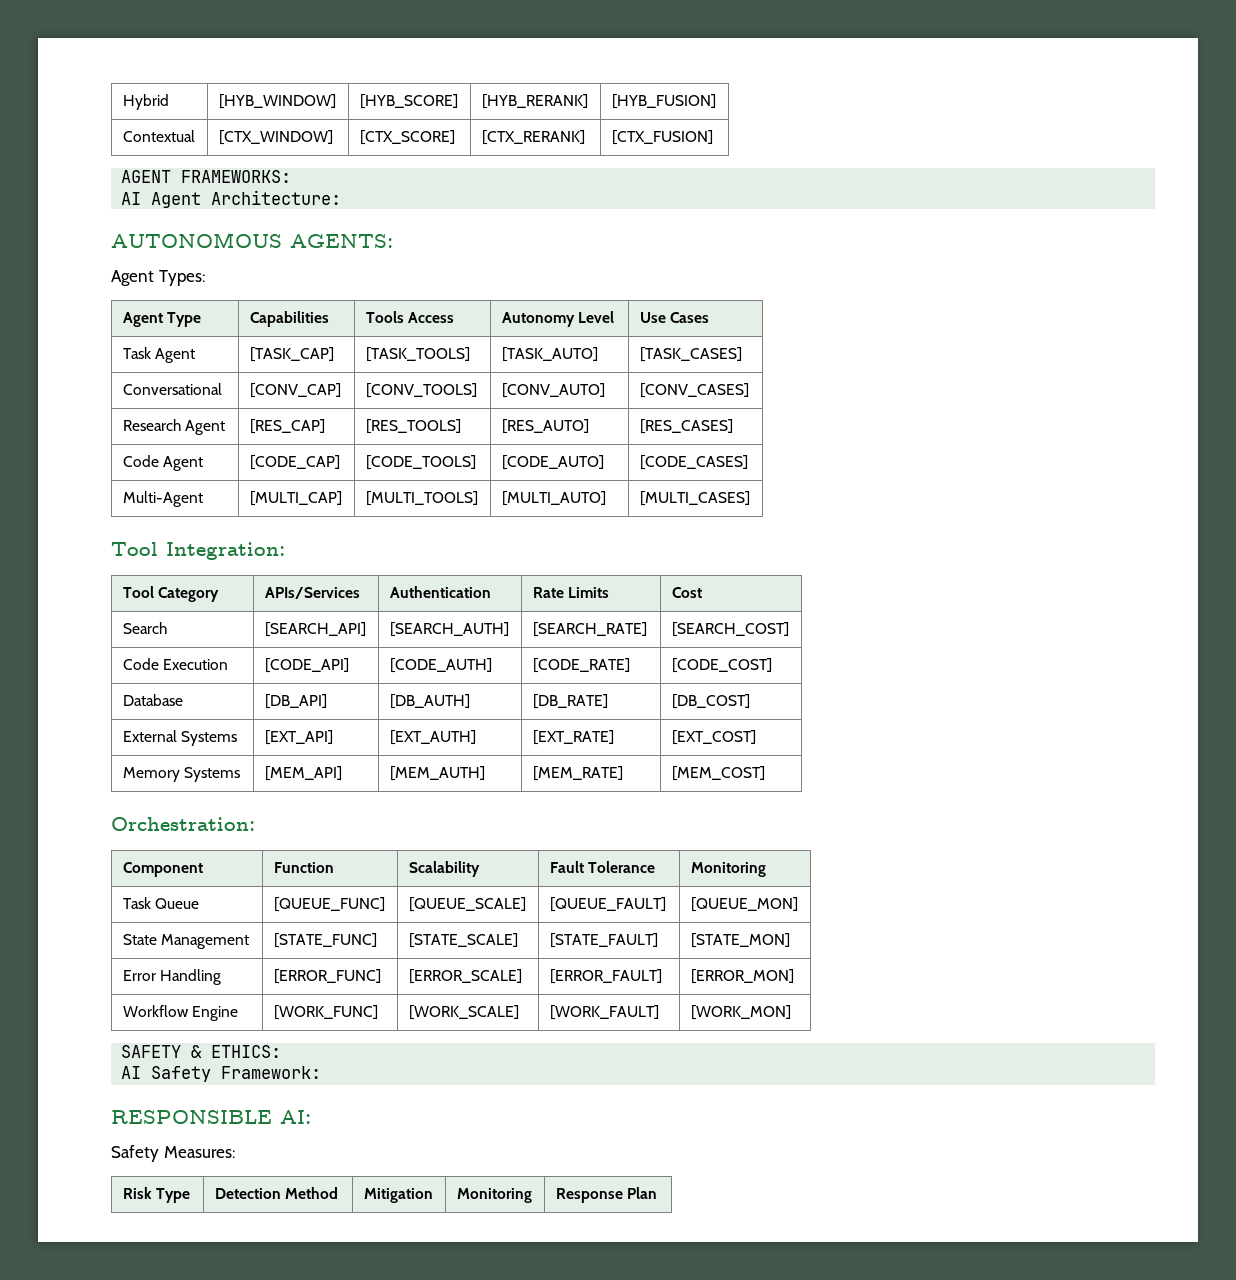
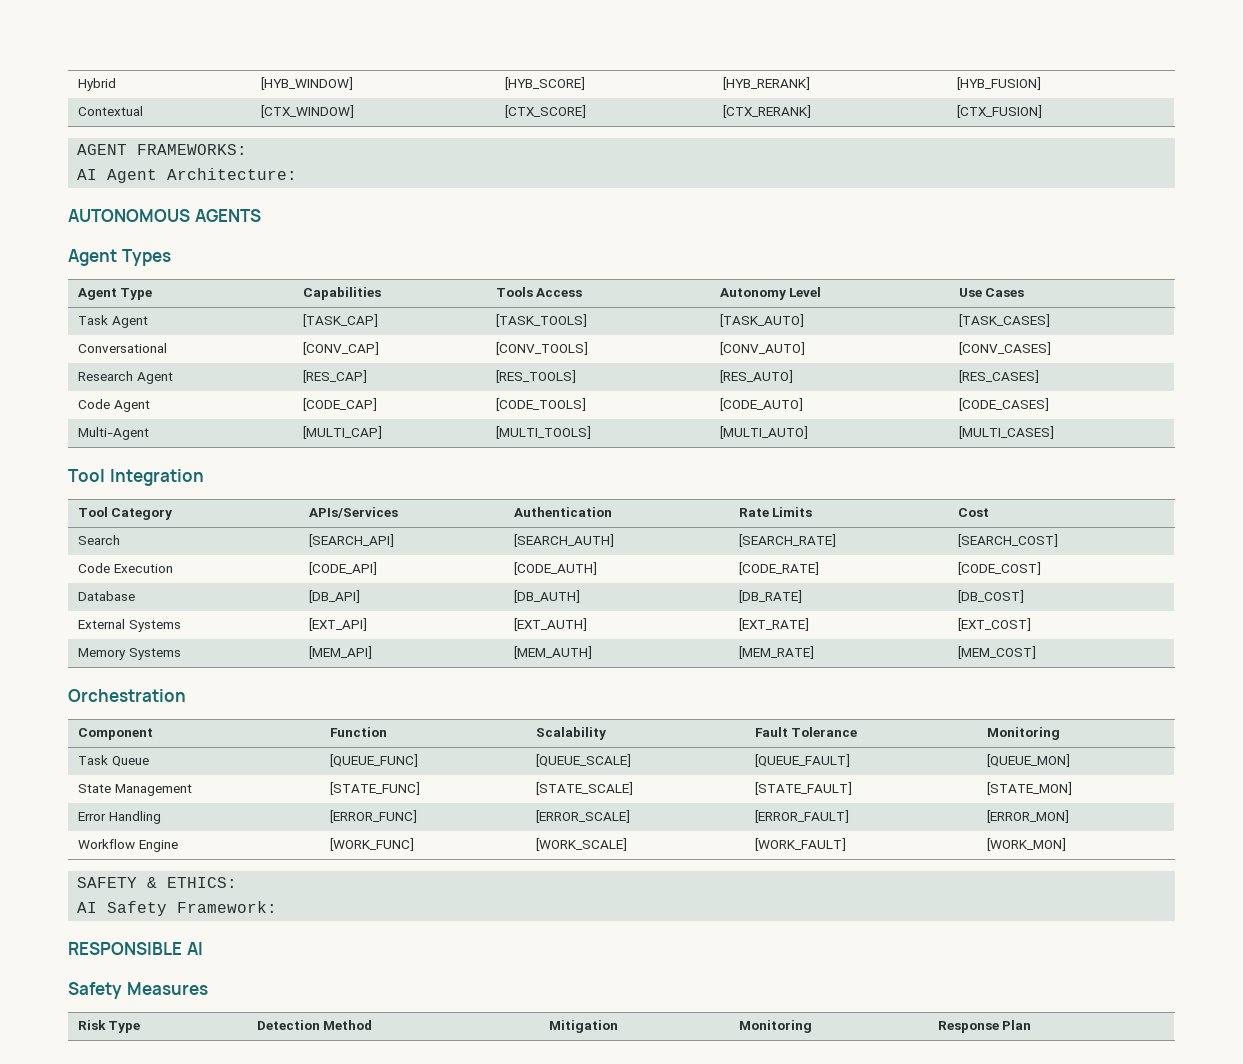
[290,234,393,248] [111,270,205,286] AGENTS: // Agent Types: -> [194,209,261,222] [68,249,171,266] AGENTS // Agent Types
[166,542,285,560] Integration: -> [109,469,204,486] Integration
[111,817,255,831] Orchestration: -> [68,689,186,702] Orchestration
[280,1110,311,1124] [111,1145,235,1162] AI: // Safety Measures: -> [186,942,203,955] [68,982,208,999] AI // Safety Measures

